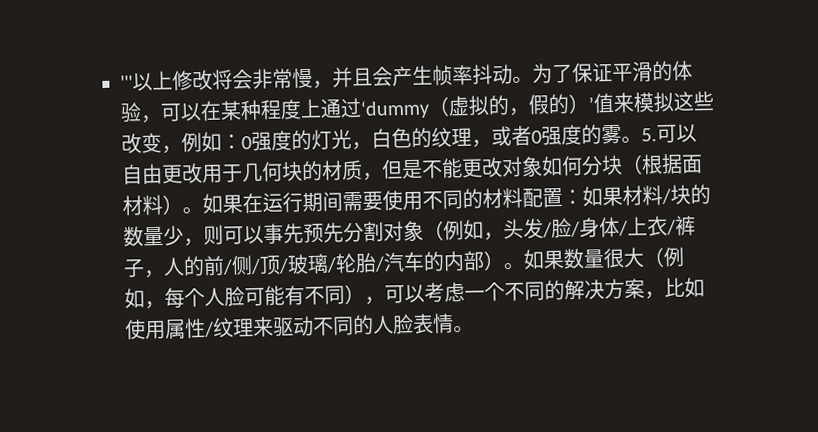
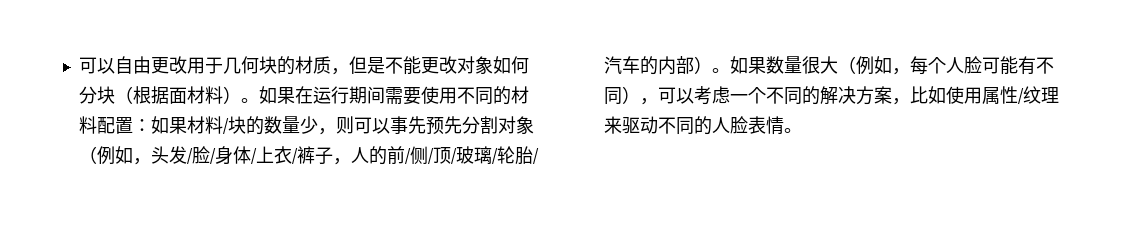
[120,60,693,92] [120,91,714,124] [121,124,657,154] '''以上修改将会非常慢，并且会产生帧率抖动。为了保证平滑的体验，可以在某种程度上通过‘dummy（虚拟的，假的）’值来模拟这些改变，例如：0强度的灯光，白色的纹理，或者0强度的雾。5. -> (78, 65) none

